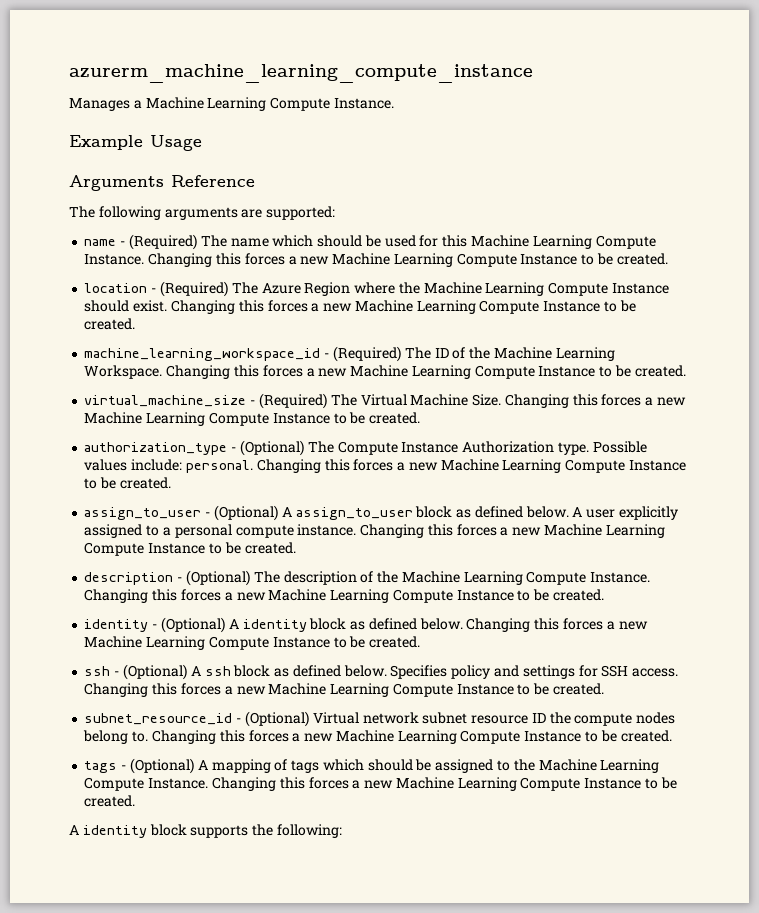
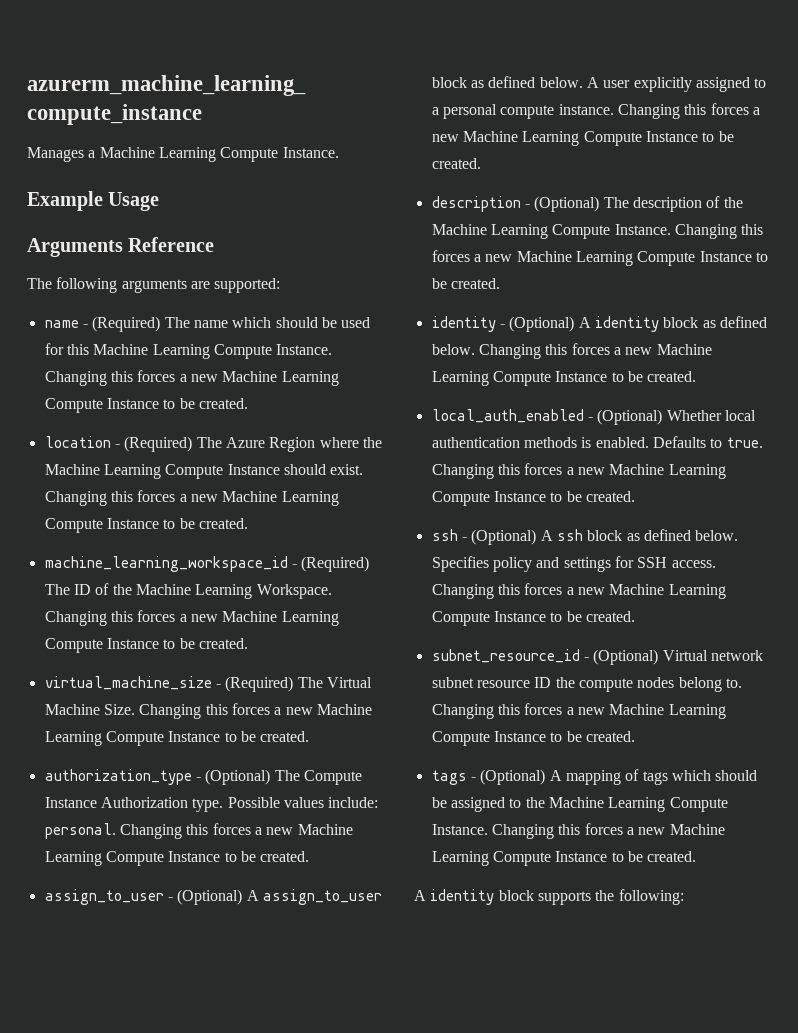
(421, 642) none -> [431,409,756,425] [431,436,763,448] [431,463,726,479] [431,491,635,506] // local_auth_enabled - (Optional) Whether local authentication methods is enabled. Defaults to true. Changing this forces a new Machine Learning Compute Instance to be created.

